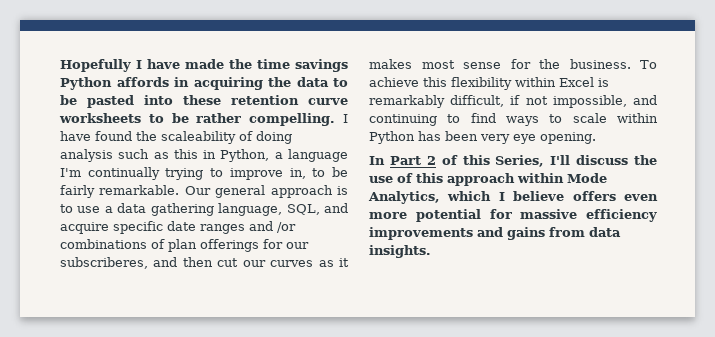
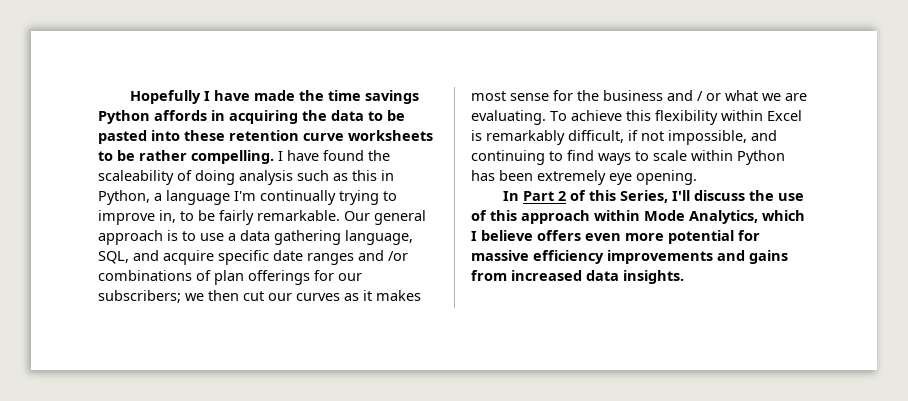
[60,257,178,269] subscriberes, and -> [98,290,204,303] subscribers; we
[569,59,631,69] business. -> [603,90,807,101] [471,110,546,125] business and / or what we are evaluating.
[480,134,510,144] very -> [537,170,606,185] extremely
(585, 232) none -> [511,270,582,281] increased

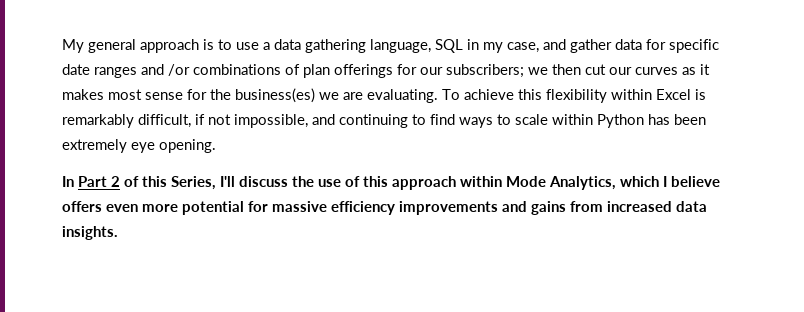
[129,90,419,104] [98,110,405,124] [98,130,433,144] [98,150,390,164] [98,170,394,185] [98,190,397,205] [98,210,370,225] Hopefully I have made the time savings Python affords in acquiring the data to be pasted into these retention curve worksheets to be rather compelling. I have found the scaleability of doing analysis such as this in Python, a language I'm continually trying to improve in, to be fairly remarkable. Our -> [62,39,84,53] My
[98,250,214,265] SQL, and acquire -> [435,39,666,53] SQL in my case, and gather data for
[603,90,758,101] business and / or what -> [235,88,315,103] business(es)

